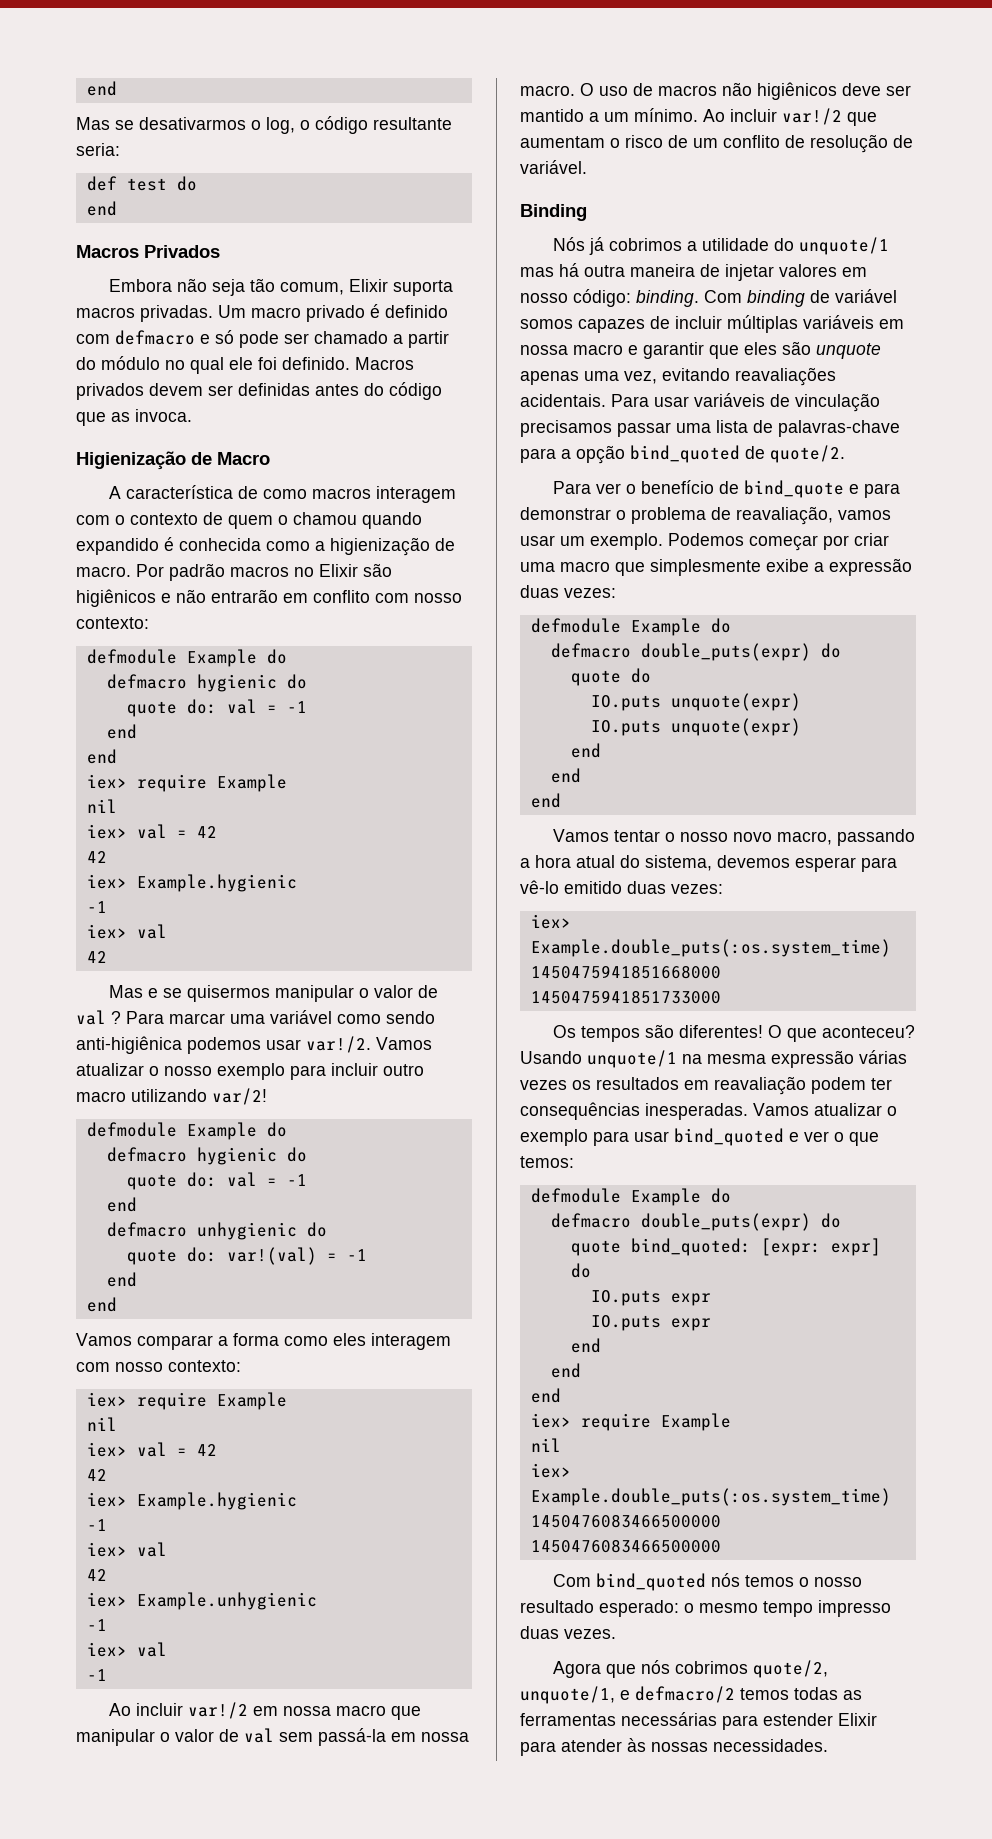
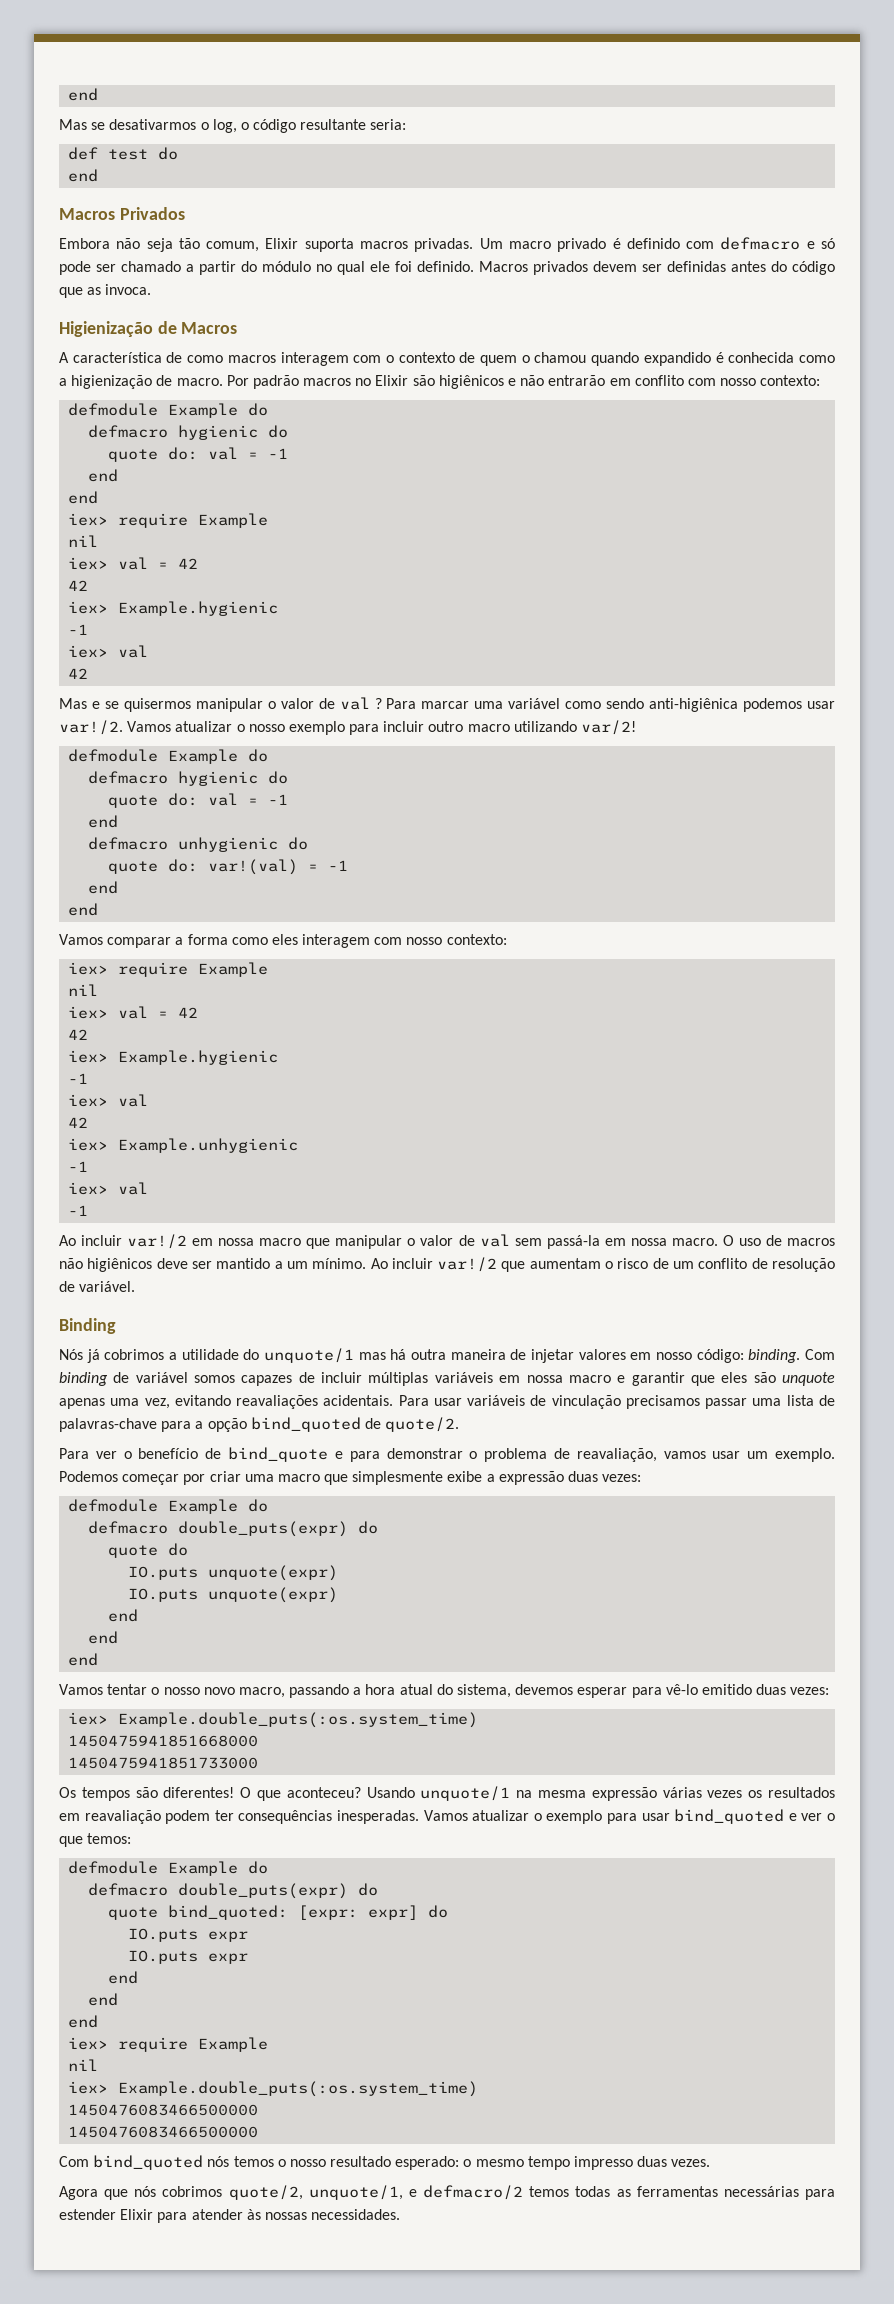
[217,452,270,465] Macro -> [181,322,238,334] Macros

